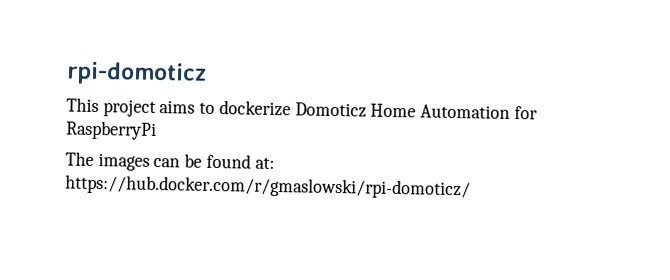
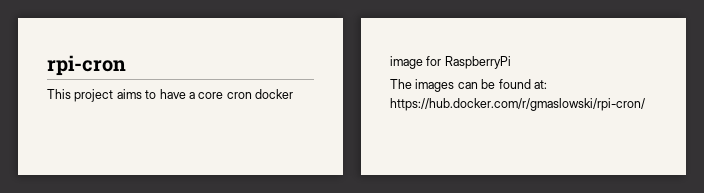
[66,61,207,86] rpi-domoticz -> [47,55,126,76] rpi-cron
[218,100,511,119] dockerize Domoticz Home Automation -> [159,89,293,99] [390,56,423,69] have a core cron docker image
[65,174,471,200] https://hub.docker.com/r/gmaslowski/rpi-domoticz/ -> [390,98,645,111] https://hub.docker.com/r/gmaslowski/rpi-cron/

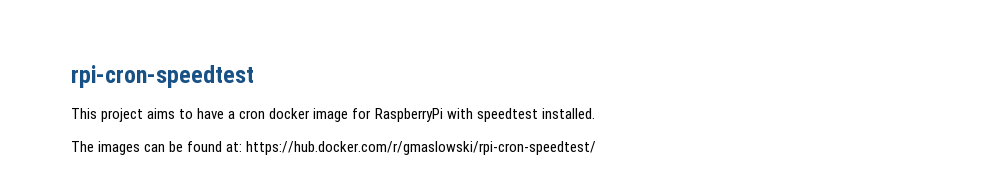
[47,55,126,76] rpi-cron -> [71,65,254,88] rpi-cron-speedtest
[198,92,224,99] core -> (236, 115) none
(511, 62) none -> [446,108,595,122] with speedtest installed.
[390,98,645,111] https://hub.docker.com/r/gmaslowski/rpi-cron/ -> [246,141,597,155] https://hub.docker.com/r/gmaslowski/rpi-cron-speedtest/

